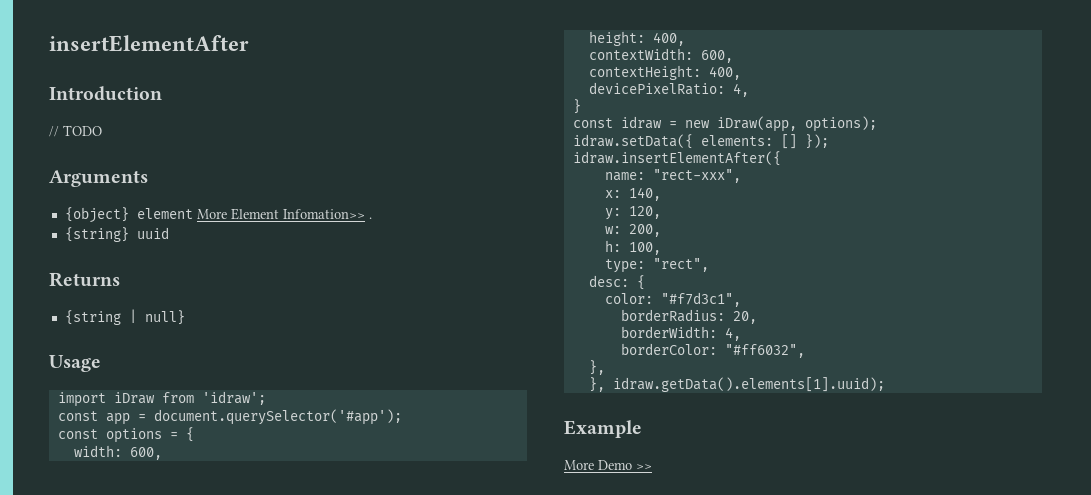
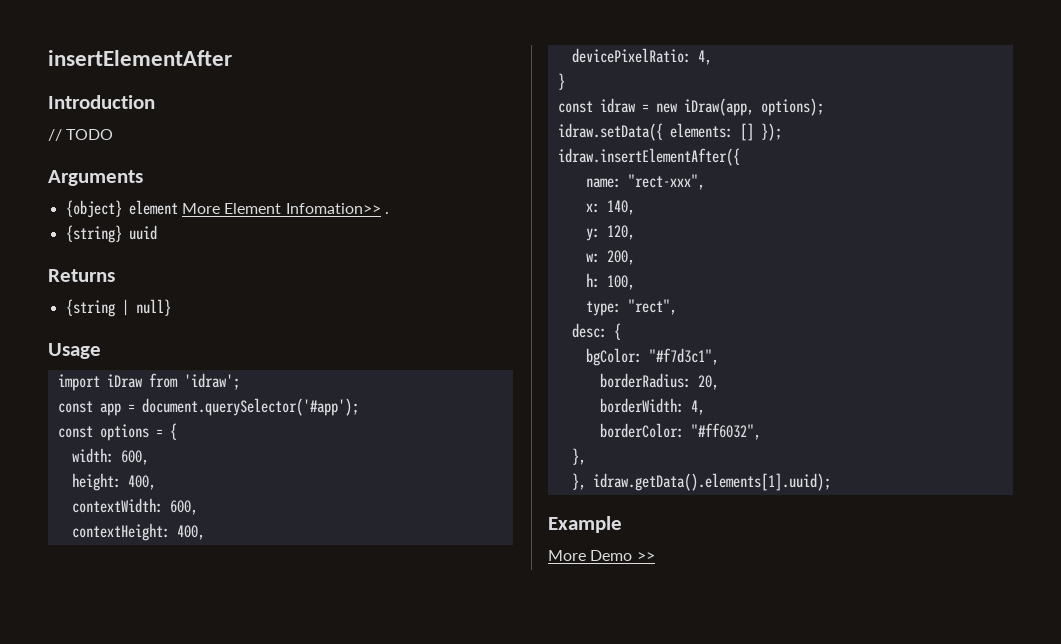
[604,293,653,304] color: -> [585,348,642,366] bgColor:

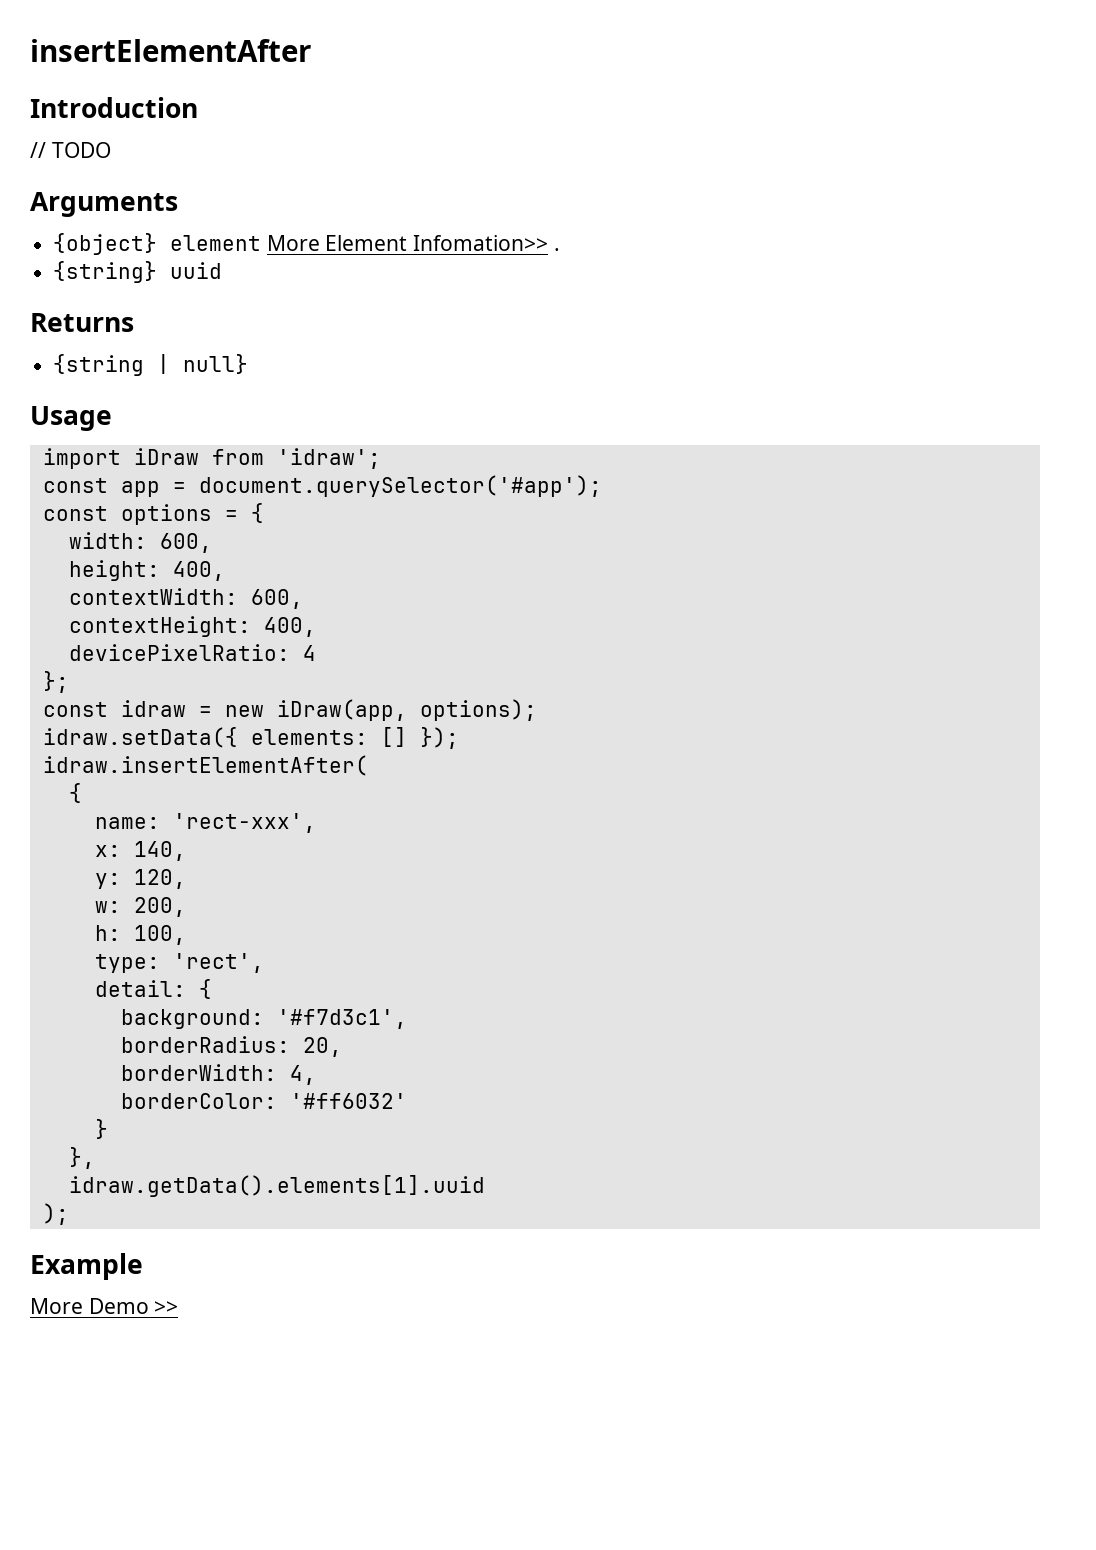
[697,50,712,65] [557,73,565,90] 4, // } -> [302,645,316,661] [42,671,69,693] 4 // };
[557,148,740,166] idraw.insertElementAfter({ -> [42,755,368,776] [68,783,82,803] idraw.insertElementAfter( // {
[627,174,705,190] "rect-xxx", -> [172,813,316,833] 'rect-xxx',
[627,299,677,315] [571,323,621,340] [585,348,719,366] "rect", // desc: { // bgColor: "#f7d3c1", -> [172,953,264,973] [94,979,212,999] [120,1009,407,1029] 'rect', // detail: { // background: '#f7d3c1',
[690,423,761,440] "#ff6032", -> [289,1093,407,1109] [94,1119,108,1139] '#ff6032' // }
[571,473,831,491] }, idraw.getData().elements[1].uuid); -> [68,1175,485,1197] [42,1203,69,1225] idraw.getData().elements[1].uuid // );

